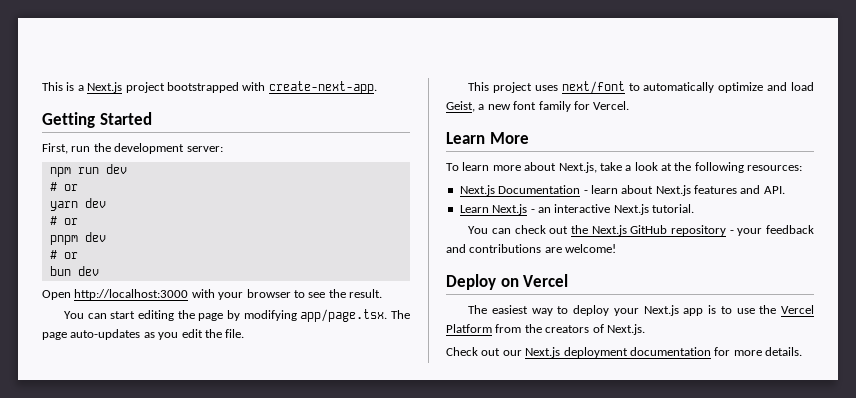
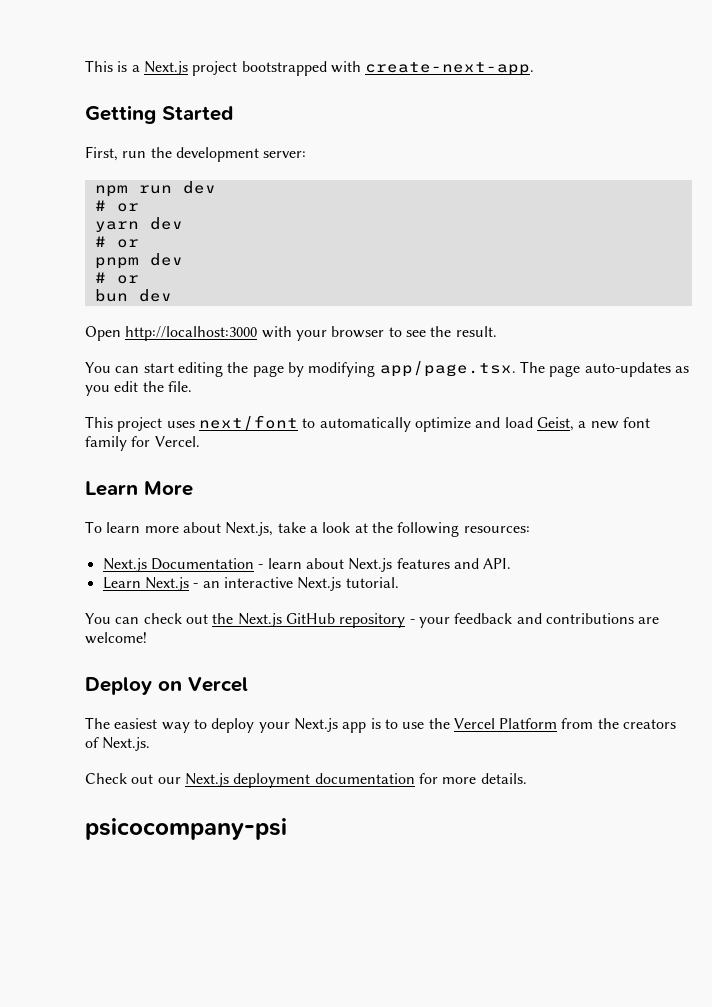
(802, 351) none -> [85,818,287,840] // psicocompany-psi

